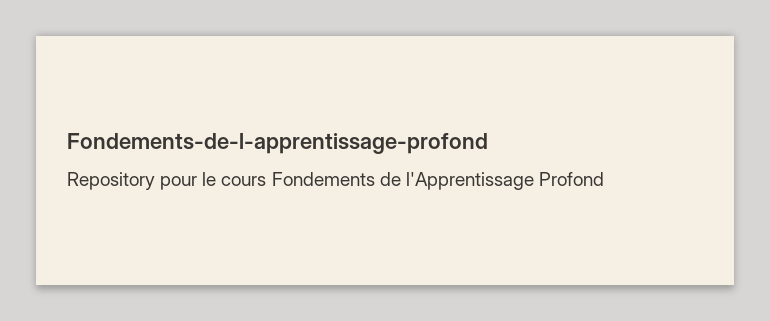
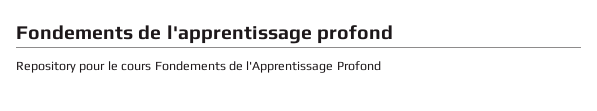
[67,133,488,154] Fondements-de-l-apprentissage-profond -> [16,25,393,44] Fondements de l'apprentissage profond

